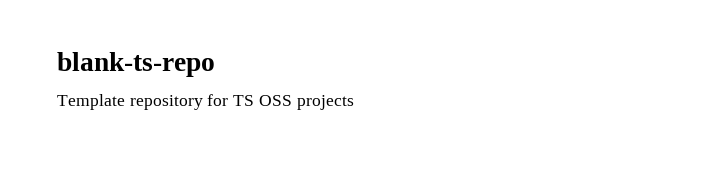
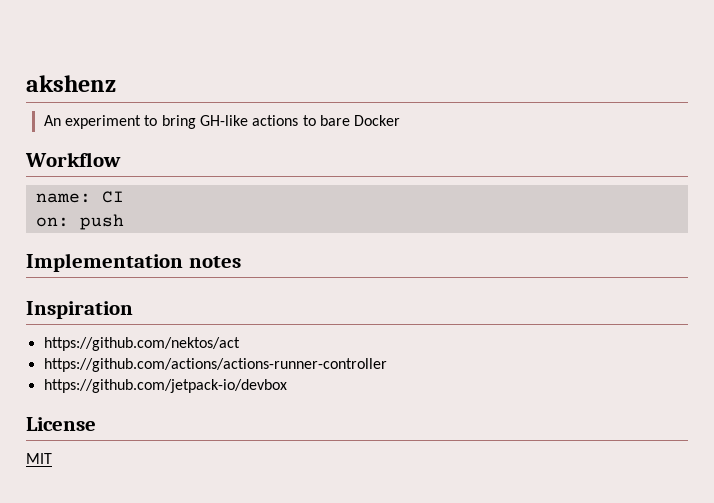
[57,52,215,77] [57,94,354,110] blank-ts-repo // Template repository for TS OSS projects -> [26,75,116,92] [43,115,401,129] [25,152,121,167] [35,191,124,203] [35,214,124,230] [26,253,241,272] [26,301,133,319] [43,337,240,351] [43,358,387,372] [43,379,287,393] [26,417,96,431] [26,453,52,464] akshenz // An experiment to bring GH-like actions to bare Docker // Workflow // name: CI // on: push // Implementation notes // Inspiration // https://github.com/nektos/act // https://github.com/actions/actions-runner-controller // https://github.com/jetpack-io/devbox // License // MIT

